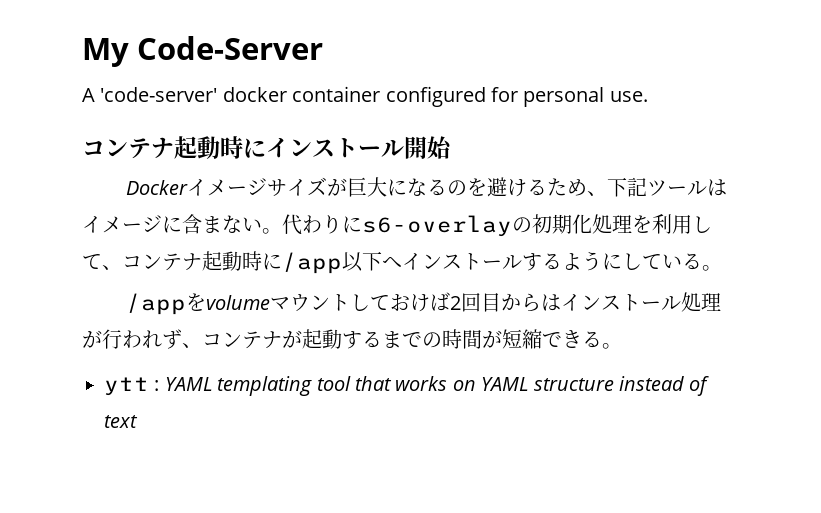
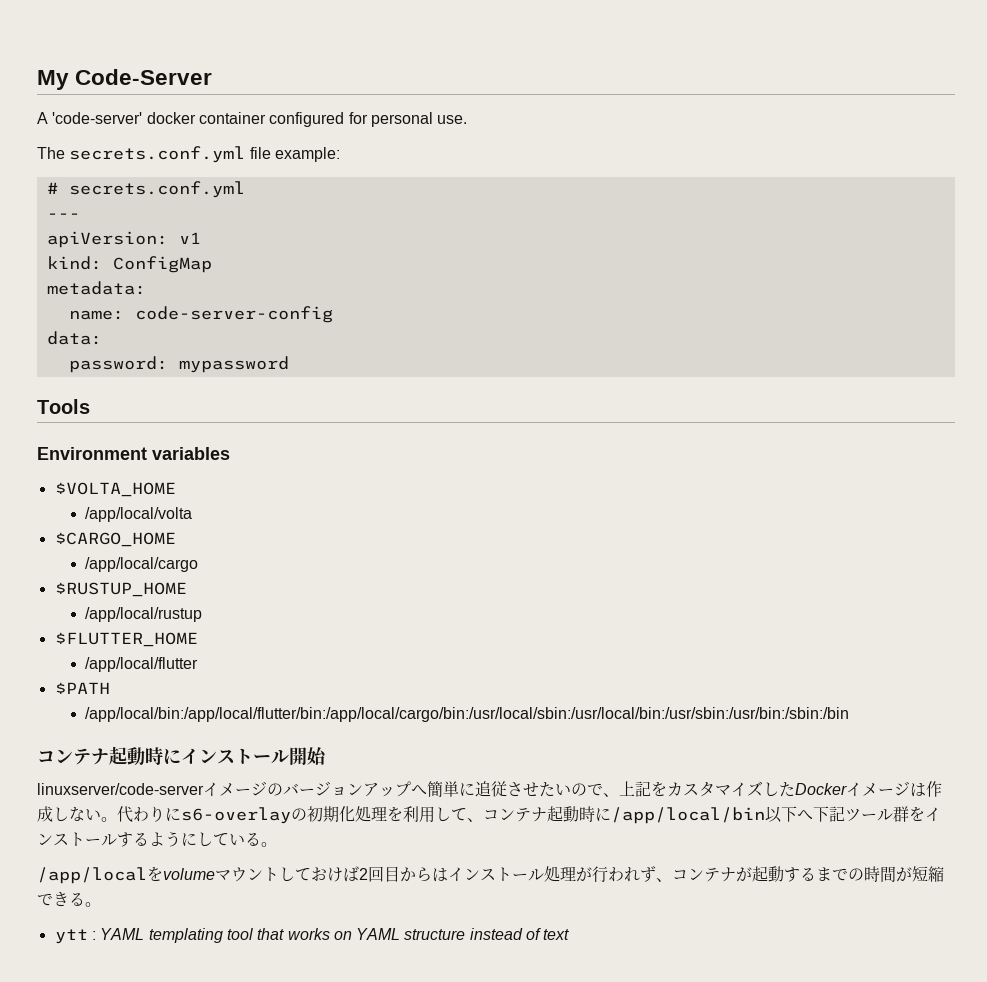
(648, 96) none -> [37,146,340,163] [46,181,245,198] [46,213,80,219] [46,231,201,248] [46,256,212,273] [46,281,146,295] [68,306,333,323] [46,331,102,345] [68,356,289,373] [37,399,90,414] [37,447,230,460] [54,482,176,497] [85,507,193,522] [54,532,176,547] [85,557,199,572] [54,582,187,597] [85,607,203,622] [54,632,198,647] [85,657,199,672] [54,682,110,694] [85,707,850,722] // The secrets.conf.yml file example: // # secrets.conf.yml // --- // apiVersion: v1 // kind: ConfigMap // metadata: // name: code-server-config // data: // password: mypassword // Tools // Environment variables // $VOLTA_HOME // /app/local/volta // $CARGO_HOME // /app/local/cargo // $RUSTUP_HOME // /app/local/rustup // $FLUTTER_HOME // /app/local/flutter // $PATH // /app/local/bin:/app/local/flutter/bin:/app/local/cargo/bin:/usr/local/sbin:/usr/local/bin:/usr/sbin:/usr/bin:/sbin:/bin
[126,177,728,197] [82,214,222,234] Dockerイメージサイズが巨大になるのを避けるため、下記ツールはイメージに含ま -> [37,781,942,797] [37,806,69,822] linuxserver/code-serverイメージのバージョンアップへ簡単に追従させたいので、上記をカスタマイズしたDockerイメージは作成し
[282,251,402,274] /app以下へ -> [611,806,925,824] /app/local/bin以下へ下記ツール群を
[126,293,187,315] /app -> [37,867,147,884] /app/local

